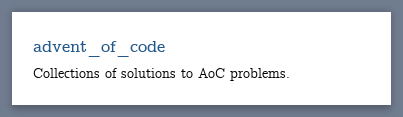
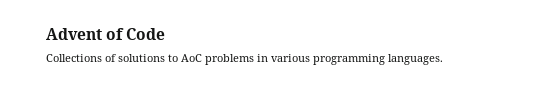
[33,41,165,57] advent_of_code -> [46,28,166,40] Advent of Code
[230,68,290,81] problems. -> [205,54,443,65] problems in various programming languages.

